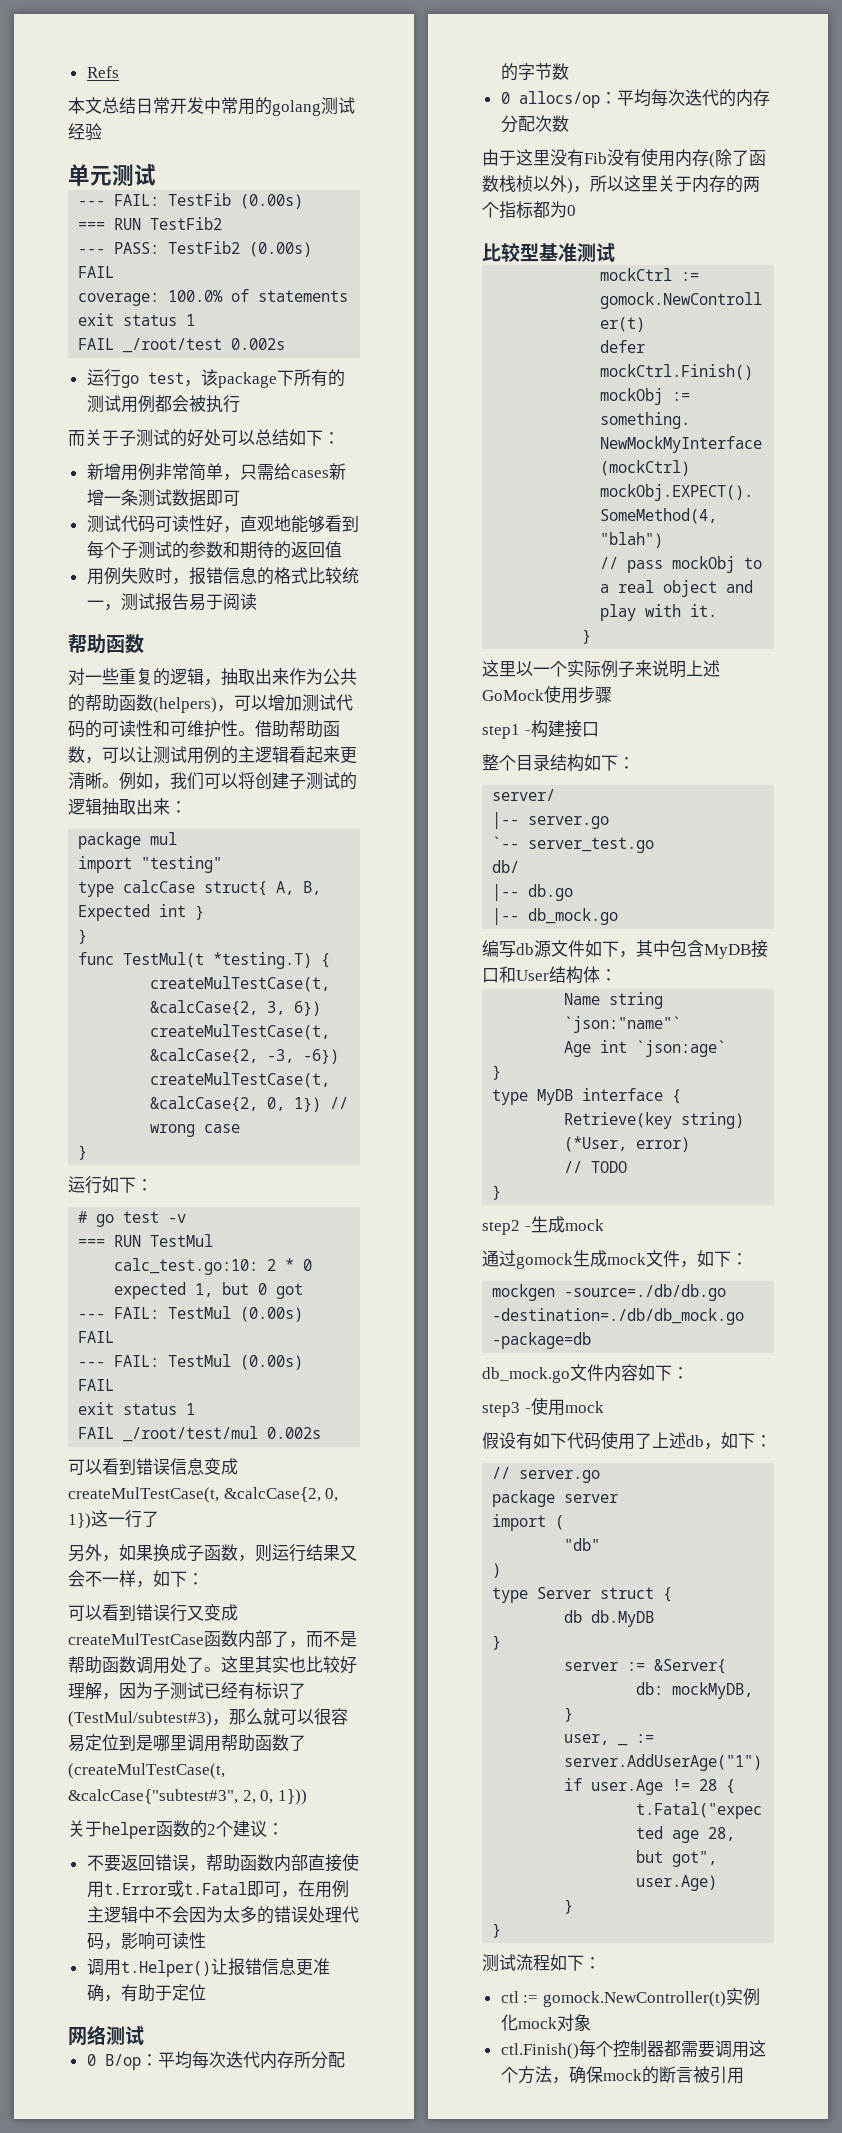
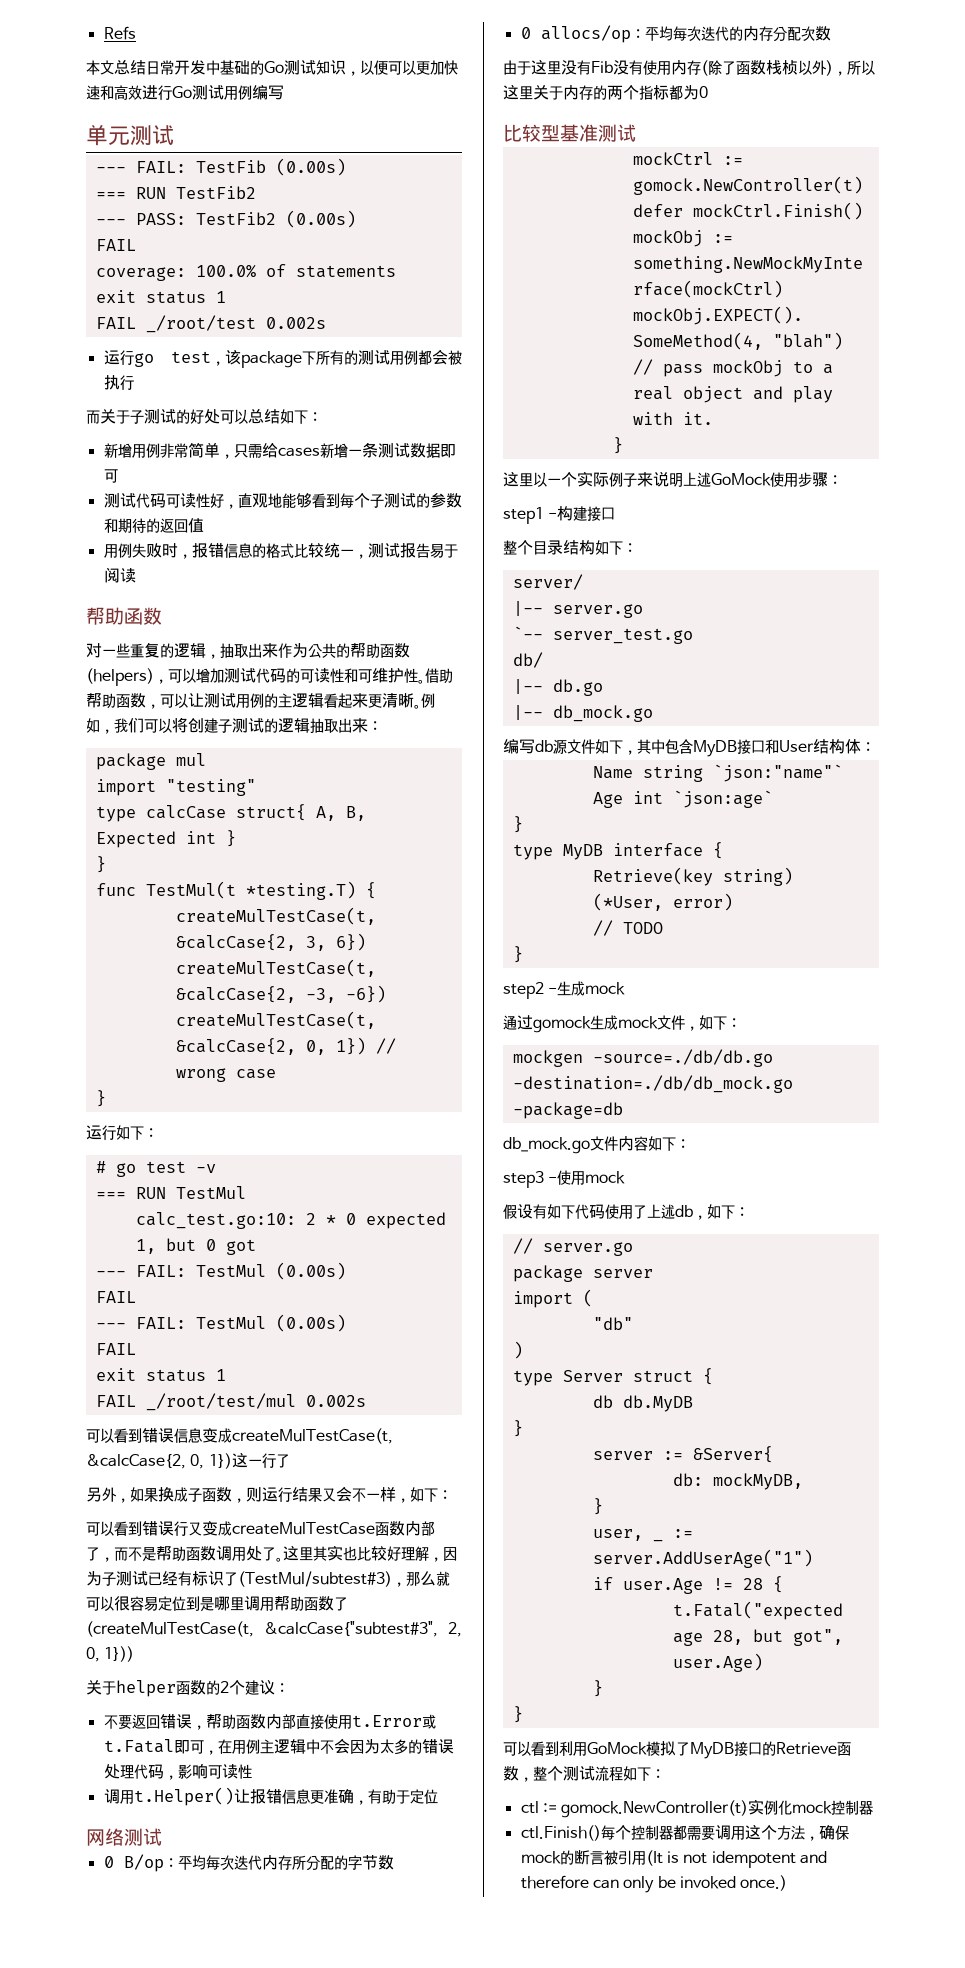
[221,97,355,116] [68,123,102,141] 常用的golang测试经验 -> [220,60,458,76] [86,85,284,100] 基础的Go测试知识，以便可以更加快速和高效进行Go测试用例编写
(612, 695) none -> [828,475,842,485] ：
(502, 1930) none -> [503,1741,851,1759] [503,1766,563,1782] 可以看到利用GoMock模拟了MyDB接口的Retrieve函数，整个
[556,2014,591,2031] 对象 -> [831,1800,874,1815] 控制器
(744, 2075) none -> [645,1850,827,1868] [520,1875,788,1893] (It is not idempotent and therefore can only be invoked once.)

